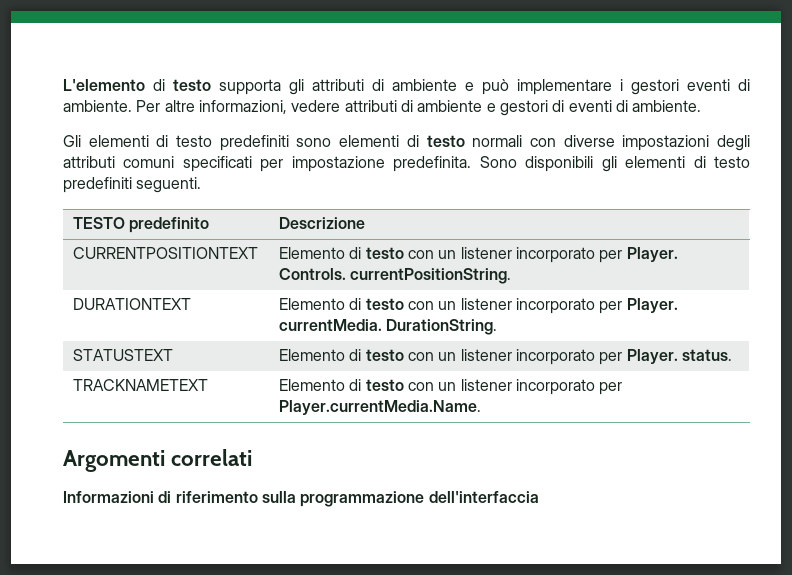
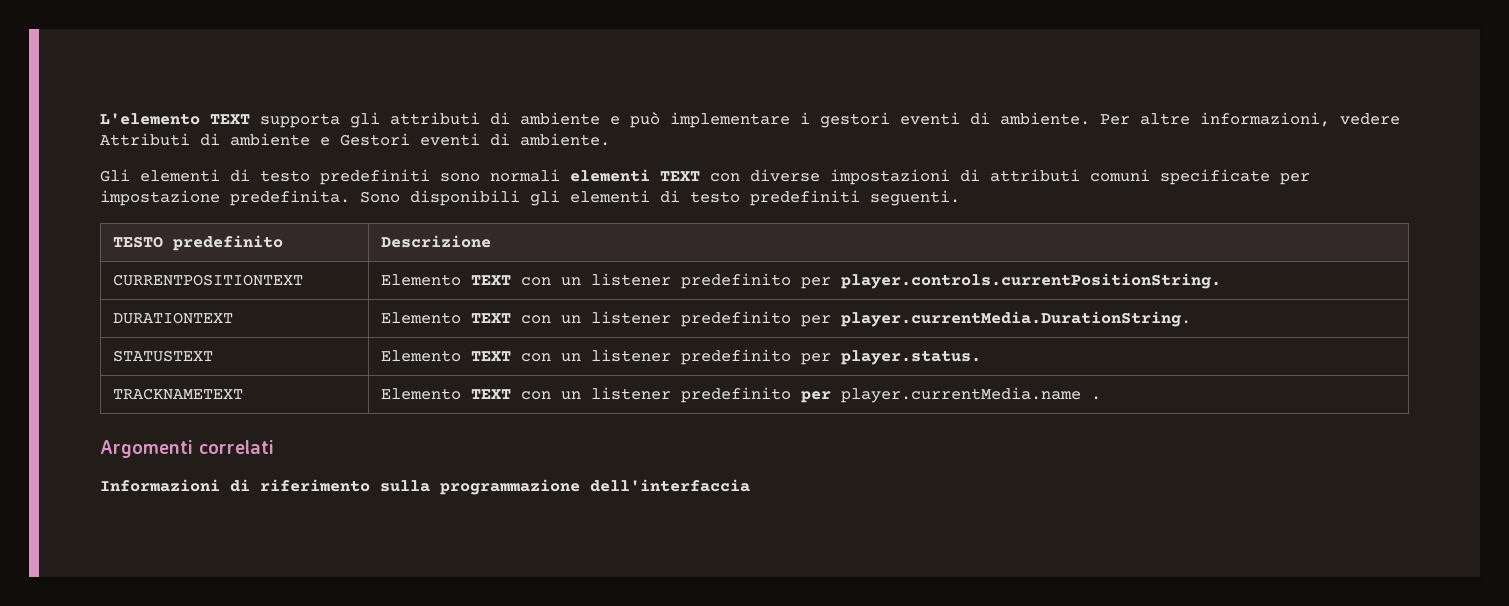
[153,79,211,91] di testo -> [210,114,250,124] TEXT
[344,100,565,116] attributi di ambiente e gestori di -> [100,133,410,146] Attributi di ambiente e Gestori
[339,135,523,147] elementi di testo normali -> [490,169,700,182] normali elementi TEXT
[717,135,750,151] degli -> [960,169,980,182] di
[182,156,252,172] specificati -> [1160,169,1270,185] specificate
[349,247,678,263] [279,268,512,284] di testo con un listener incorporato per Player. Controls. currentPositionString. -> [470,273,1221,289] TEXT con un listener predefinito per player.controls.currentPositionString.
[349,298,678,314] [279,319,498,335] di testo con un listener incorporato per Player. currentMedia. DurationString. -> [470,311,1191,327] TEXT con un listener predefinito per player.currentMedia.DurationString.
[349,349,732,365] di testo con un listener incorporato per Player. status. -> [470,349,981,365] TEXT con un listener predefinito per player.status.
[349,379,623,395] [279,400,482,415] di testo con un listener incorporato per Player.currentMedia.Name. -> [470,387,1101,403] TEXT con un listener predefinito per player.currentMedia.name .

